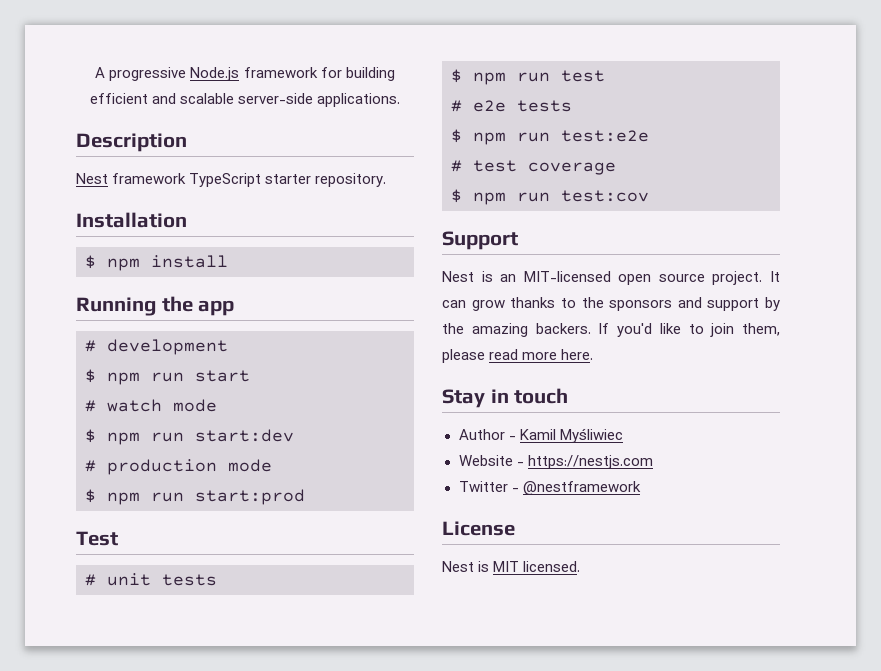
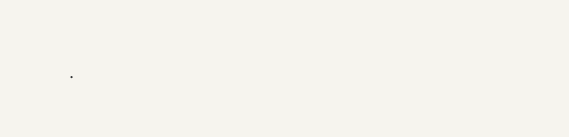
[95,67,395,81] [89,93,401,107] [76,133,187,152] [76,173,387,187] [76,212,187,228] [85,255,228,271] [76,296,235,316] [85,339,228,355] [85,369,250,385] [85,399,217,412] [85,429,294,445] [85,459,272,475] [85,489,305,505] [76,531,118,546] [85,573,217,586] [451,69,605,85] [451,100,572,112] [451,129,649,145] [451,160,616,175] [451,189,649,205] [442,231,518,250] [442,271,780,285] [442,297,780,311] [442,323,780,337] [442,349,594,363] [442,388,569,408] [458,428,623,443] [458,455,653,469] [458,481,641,495] [442,521,515,536] [442,561,581,572] A progressive Node.js framework for building efficient and scalable server-side applications. // Description // Nest framework TypeScript starter repository. // Installation // $ npm install // Running the app // # development // $ npm run start // # watch mode // $ npm run start:dev // # production mode // $ npm run start:prod // Test // # unit tests // $ npm run test // # e2e tests // $ npm run test:e2e // # test coverage // $ npm run test:cov // Support // Nest is an MIT-licensed open source project. It can grow thanks to the sponsors and support by the amazing backers. If you'd like to join them, please read more here. // Stay in touch // Author - Kamil Myśliwiec // Website - https://nestjs.com // Twitter - @nestframework // License // Nest is MIT licensed. -> [69,75,74,79] .

